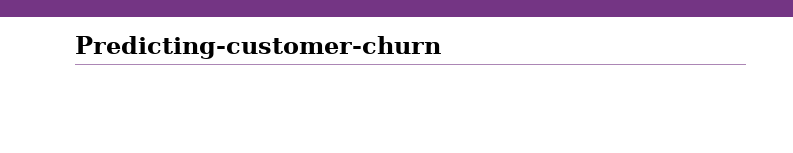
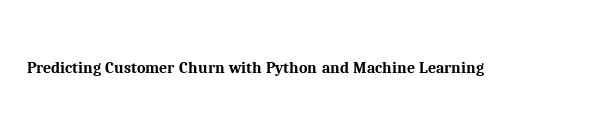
[75,36,441,59] Predicting-customer-churn -> [27,61,485,76] Predicting Customer Churn with Python and Machine Learning

